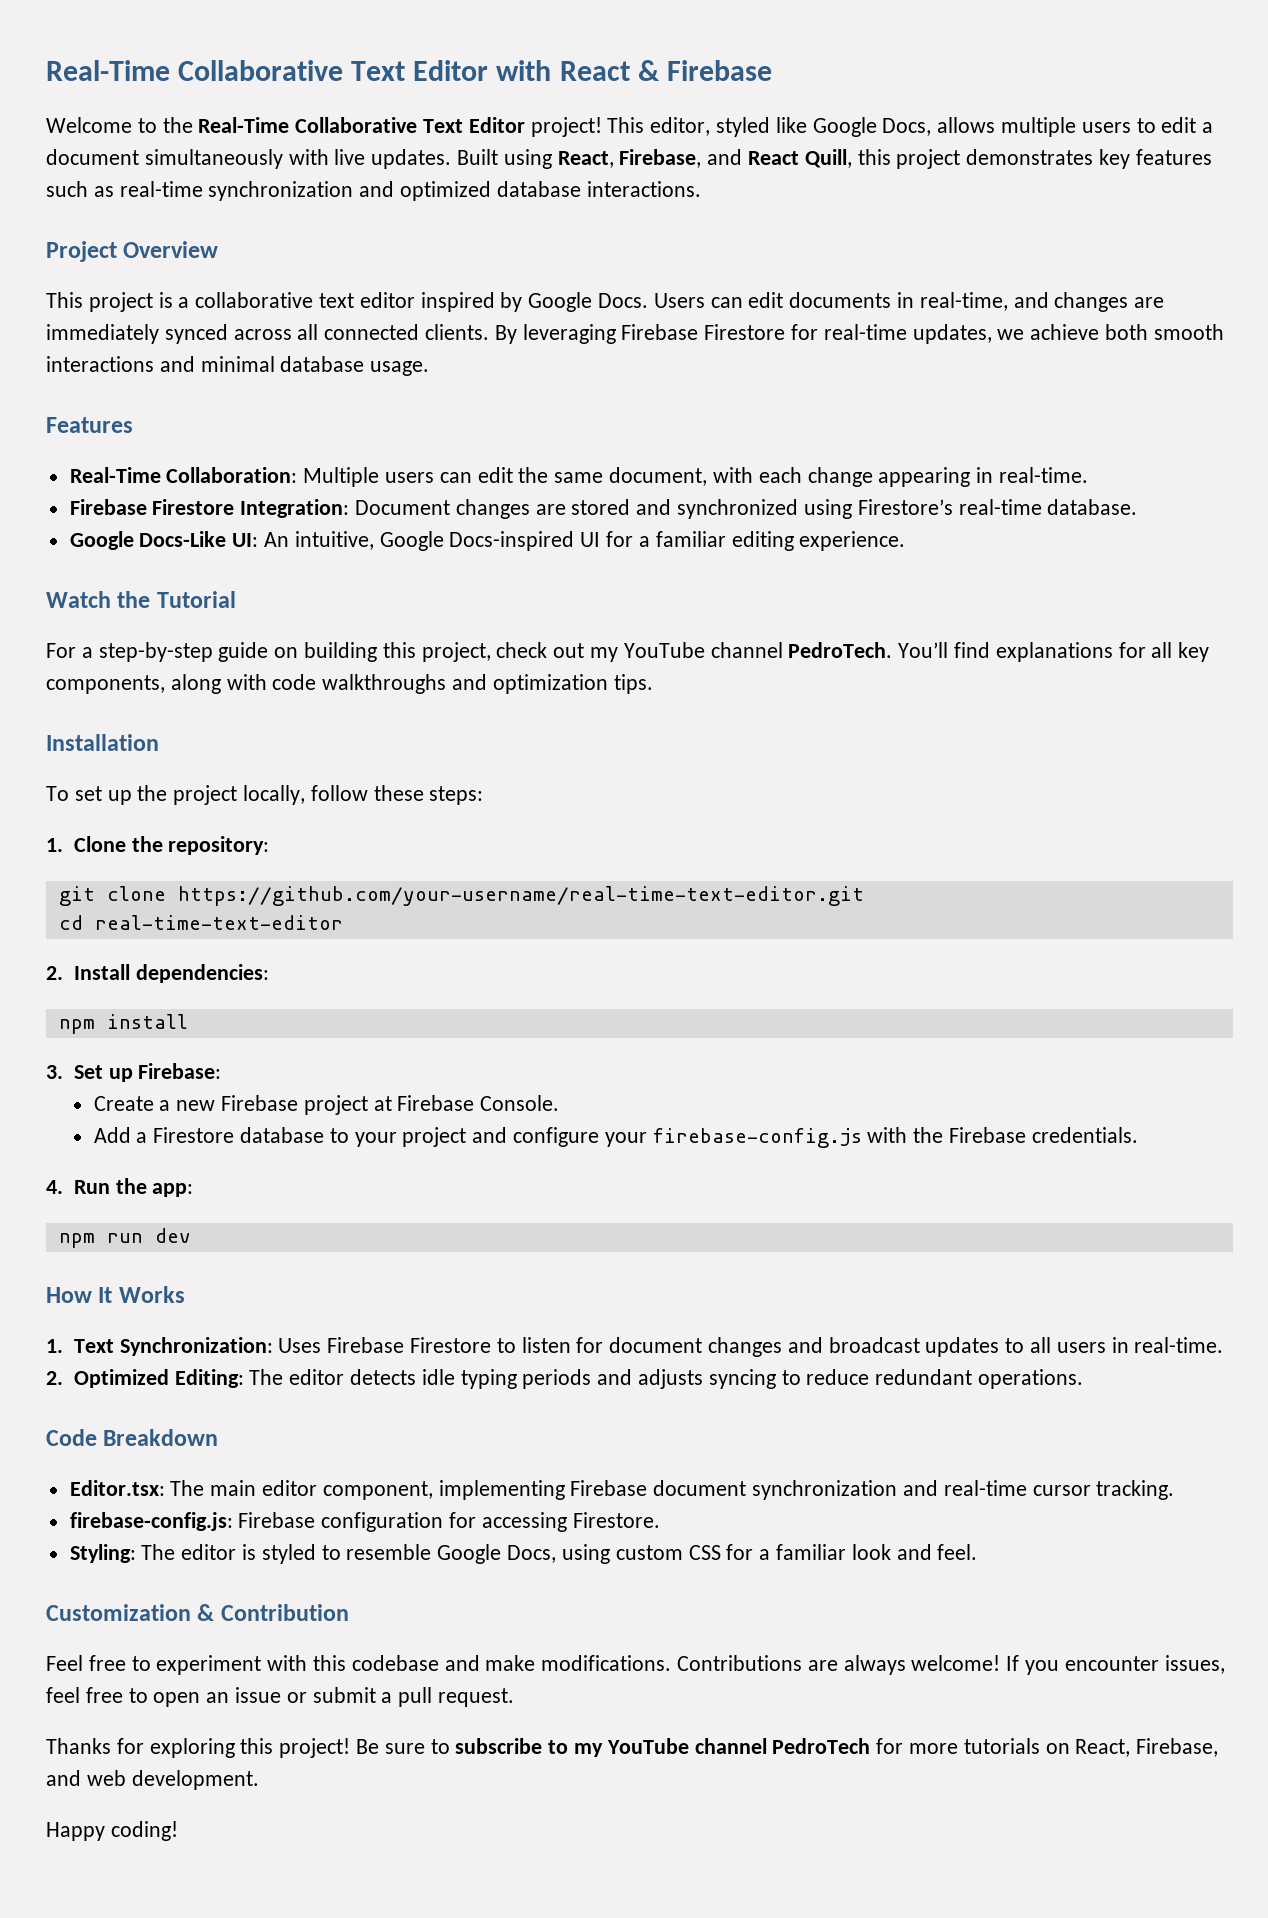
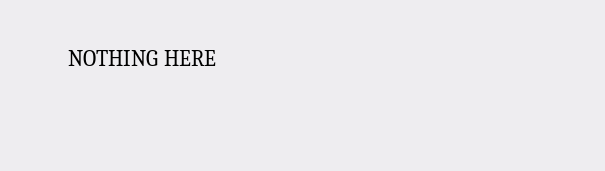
[46,60,772,81] [46,117,1214,137] [46,149,1212,169] [46,181,701,201] [46,241,219,262] [46,292,1165,312] [46,324,1224,344] [46,356,430,376] [46,417,133,433] [69,467,1088,487] [69,499,1138,519] [69,531,906,551] [46,591,236,608] [46,642,1210,662] [46,674,653,694] [46,734,159,751] [46,785,484,805] [46,836,270,855] [58,886,864,906] [58,915,343,930] [46,964,269,983] [58,1014,188,1034] [46,1063,222,1082] [93,1095,560,1115] [93,1127,1138,1148] [46,1178,194,1197] [58,1228,191,1248] [46,1286,185,1303] [46,1337,1224,1357] [46,1369,1084,1389] [46,1429,219,1446] [69,1480,1175,1500] [69,1512,660,1532] [69,1544,978,1564] [46,1604,349,1621] [46,1655,1225,1675] [46,1687,515,1707] [46,1738,1219,1758] [46,1770,259,1790] [46,1821,178,1841] Real-Time Collaborative Text Editor with React & Firebase // Welcome to the Real-Time Collaborative Text Editor project! This editor, styled like Google Docs, allows multiple users to edit a document simultaneously with live updates. Built using React, Firebase, and React Quill, this project demonstrates key features such as real-time synchronization and optimized database interactions. // Project Overview // This project is a collaborative text editor inspired by Google Docs. Users can edit documents in real-time, and changes are immediately synced across all connected clients. By leveraging Firebase Firestore for real-time updates, we achieve both smooth interactions and minimal database usage. // Features // Real-Time Collaboration: Multiple users can edit the same document, with each change appearing in real-time. // Firebase Firestore Integration: Document changes are stored and synchronized using Firestore’s real-time database. // Google Docs-Like UI: An intuitive, Google Docs-inspired UI for a familiar editing experience. // Watch the Tutorial // For a step-by-step guide on building this project, check out my YouTube channel PedroTech. You’ll find explanations for all key components, along with code walkthroughs and optimization tips. // Installation // To set up the project locally, follow these steps: // 1. Clone the repository: // git clone https://github.com/your-username/real-time-text-editor.git // cd real-time-text-editor // 2. Install dependencies: // npm install // 3. Set up Firebase: // Create a new Firebase project at Firebase Console. // Add a Firestore database to your project and configure your firebase-config.js with the Firebase credentials. // 4. Run the app: // npm run dev // How It Works // 1. Text Synchronization: Uses Firebase Firestore to listen for document changes and broadcast updates to all users in real-time. // 2. Optimized Editing: The editor detects idle typing periods and adjusts syncing to reduce redundant operations. // Code Breakdown // Editor.tsx: The main editor component, implementing Firebase document synchronization and real-time cursor tracking. // firebase-config.js: Firebase configuration for accessing Firestore. // Styling: The editor is styled to resemble Google Docs, using custom CSS for a familiar look and feel. // Customization & Contribution // Feel free to experiment with this codebase and make modifications. Contributions are always welcome! If you encounter issues, feel free to open an issue or submit a pull request. // Thanks for exploring this project! Be sure to subscribe to my YouTube channel PedroTech for more tutorials on React, Firebase, and web development. // Happy coding! -> [68,50,216,66] NOTHING HERE

